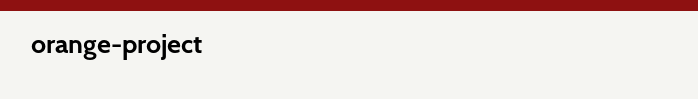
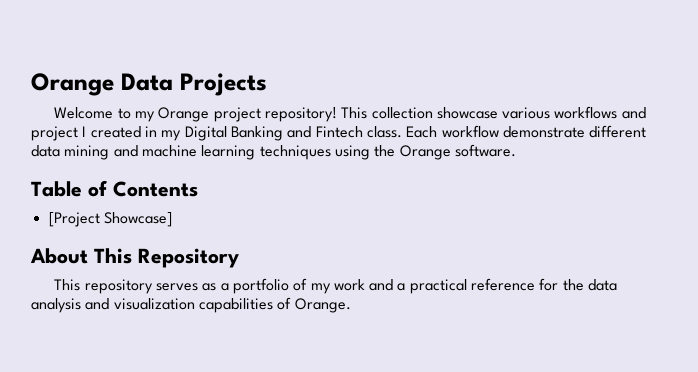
[31,34,202,60] orange-project -> [31,73,267,96] [54,106,646,122] [31,125,647,141] [31,144,516,160] [31,180,198,197] [48,212,172,227] [30,248,239,268] [54,278,618,294] [31,297,351,313] Orange Data Projects // Welcome to my Orange project repository! This collection showcase various workflows and project I created in my Digital Banking and Fintech class. Each workflow demonstrate different data mining and machine learning techniques using the Orange software. // Table of Contents // [Project Showcase] // About This Repository // This repository serves as a portfolio of my work and a practical reference for the data analysis and visualization capabilities of Orange.

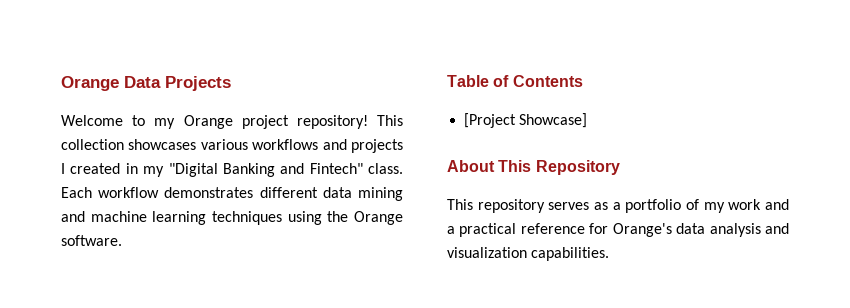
[436,107,498,119] showcase -> [128,139,197,150] showcases
[31,126,78,141] project -> [351,139,403,153] projects
[184,126,227,141] Digital -> [168,163,218,177] "Digital
[315,126,363,138] Fintech -> [309,163,363,174] Fintech"
[502,126,585,138] demonstrate -> [164,187,254,198] demonstrates
[562,279,584,291] the -> [612,223,672,237] Orange's
[198,297,351,313] capabilities of Orange. -> [531,247,610,261] capabilities.

